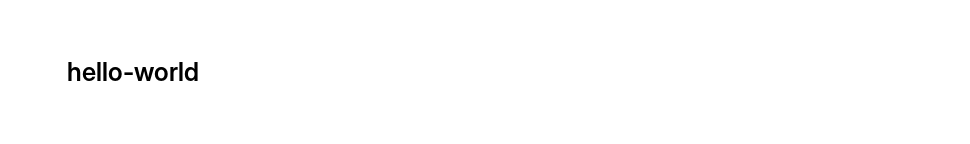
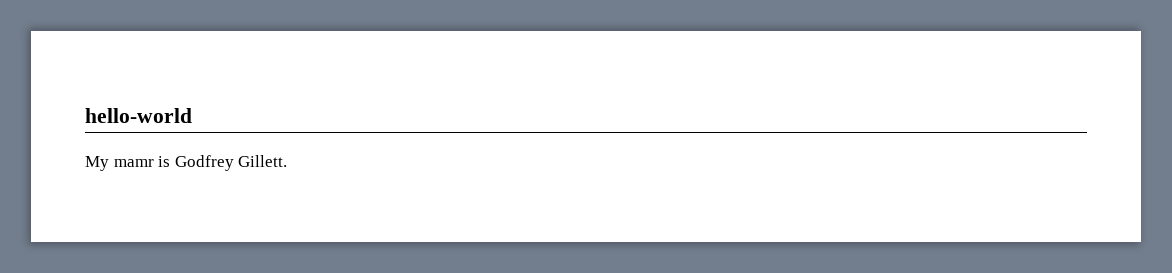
(199, 71) none -> [85,155,288,171] // My mamr is Godfrey Gillett.

